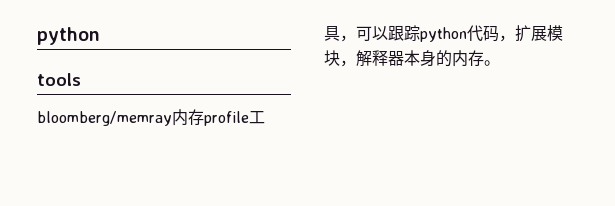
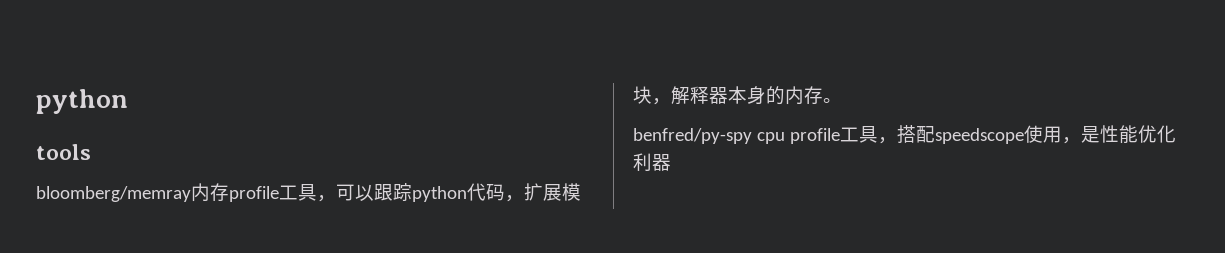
(500, 63) none -> [633,125,1176,144] [633,153,671,171] // benfred/py-spy cpu profile工具，搭配speedscope使用，是性能优化利器

